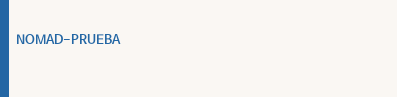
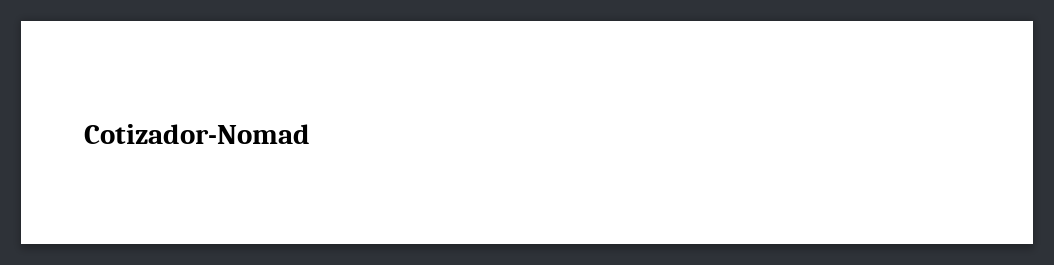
[16,34,121,44] NOMAD-PRUEBA -> [84,124,310,144] Cotizador-Nomad

